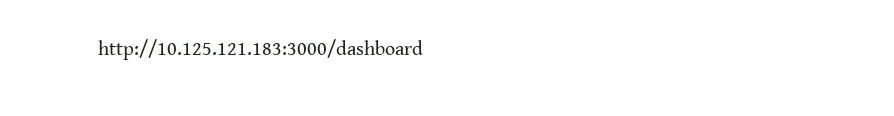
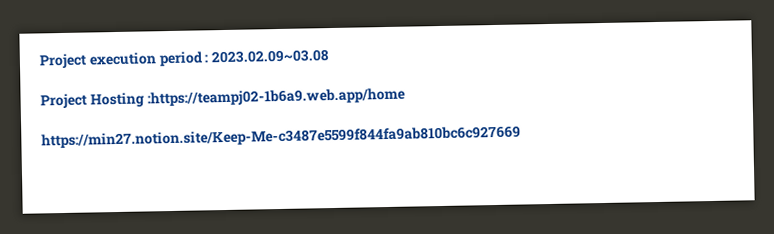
[98,39,423,60] http://10.125.121.183:3000/dashboard -> [39,49,330,69] [40,87,405,109] [41,125,521,149] Project execution period : 2023.02.09~03.08 // Project Hosting :https://teampj02-1b6a9.web.app/home // https://min27.notion.site/Keep-Me-c3487e5599f844fa9ab810bc6c927669

